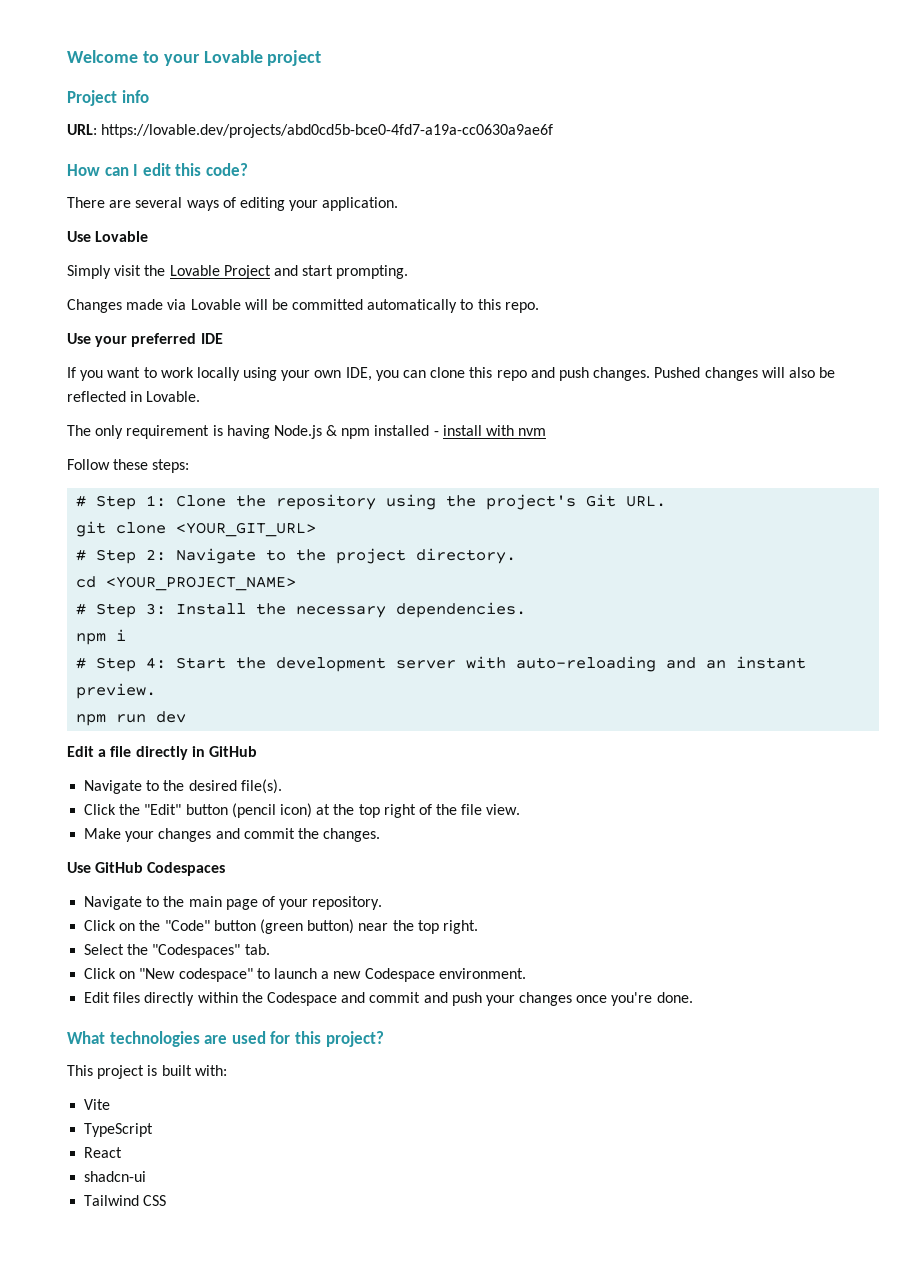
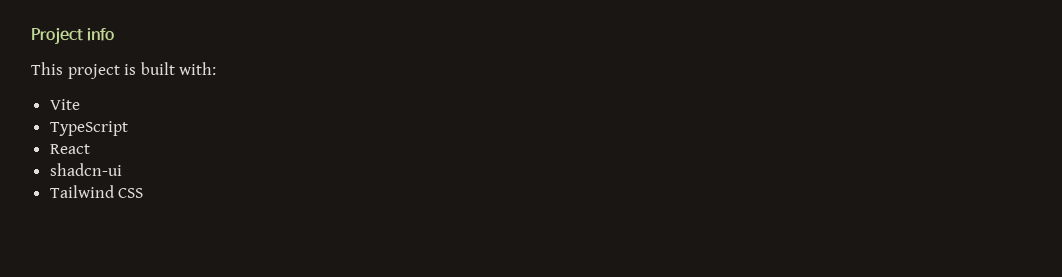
[67,50,322,66] [67,90,149,106] [67,124,554,138] [67,163,248,176] [67,197,399,211] [67,231,149,242] [67,265,409,279] [67,299,539,313] [67,333,223,347] [67,367,836,381] [67,391,201,402] [67,425,547,439] [67,459,190,473] [76,494,667,510] [76,521,317,537] [76,548,517,564] [76,576,297,591] [76,602,527,618] [76,629,127,645] [76,656,807,672] [76,683,157,699] [76,711,187,726] [67,746,257,760] [84,779,282,794] [84,803,521,818] [84,828,381,842] [67,862,226,876] [84,896,383,910] [84,919,478,934] [84,944,270,958] [84,968,526,982] [84,992,693,1006] [67,1031,384,1047] Welcome to your Lovable project // Project info // URL: https://lovable.dev/projects/abd0cd5b-bce0-4fd7-a19a-cc0630a9ae6f // How can I edit this code? // There are several ways of editing your application. // Use Lovable // Simply visit the Lovable Project and start prompting. // Changes made via Lovable will be committed automatically to this repo. // Use your preferred IDE // If you want to work locally using your own IDE, you can clone this repo and push changes. Pushed changes will also be reflected in Lovable. // The only requirement is having Node.js & npm installed - install with nvm // Follow these steps: // # Step 1: Clone the repository using the project's Git URL. // git clone <YOUR_GIT_URL> // # Step 2: Navigate to the project directory. // cd <YOUR_PROJECT_NAME> // # Step 3: Install the necessary dependencies. // npm i // # Step 4: Start the development server with auto-reloading and an instant preview. // npm run dev // Edit a file directly in GitHub // Navigate to the desired file(s). // Click the "Edit" button (pencil icon) at the top right of the file view. // Make your changes and commit the changes. // Use GitHub Codespaces // Navigate to the main page of your repository. // Click on the "Code" button (green button) near the top right. // Select the "Codespaces" tab. // Click on "New codespace" to launch a new Codespace environment. // Edit files directly within the Codespace and commit and push your changes once you're done. // What technologies are used for this project? -> [31,27,115,45] Project info

